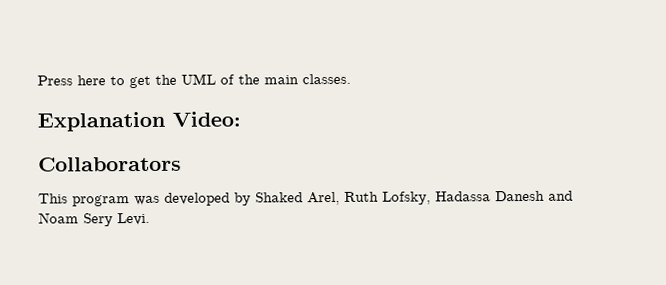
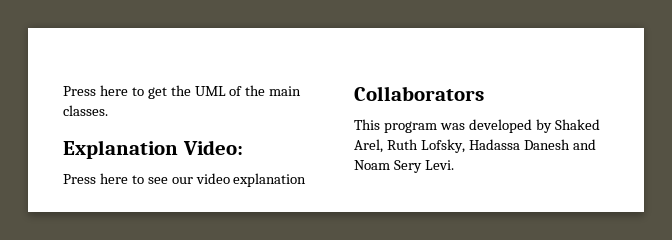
(241, 119) none -> [63,173,307,187] // Press here to see our video explanation

